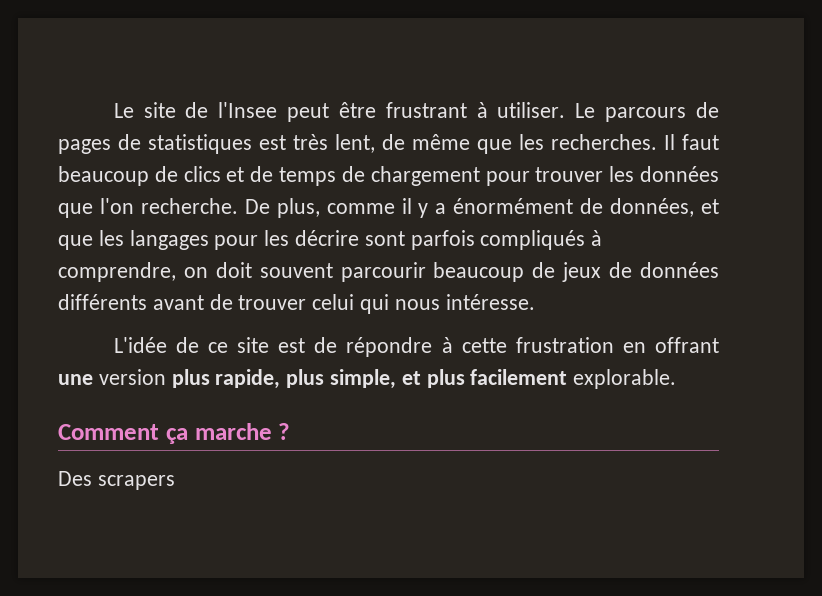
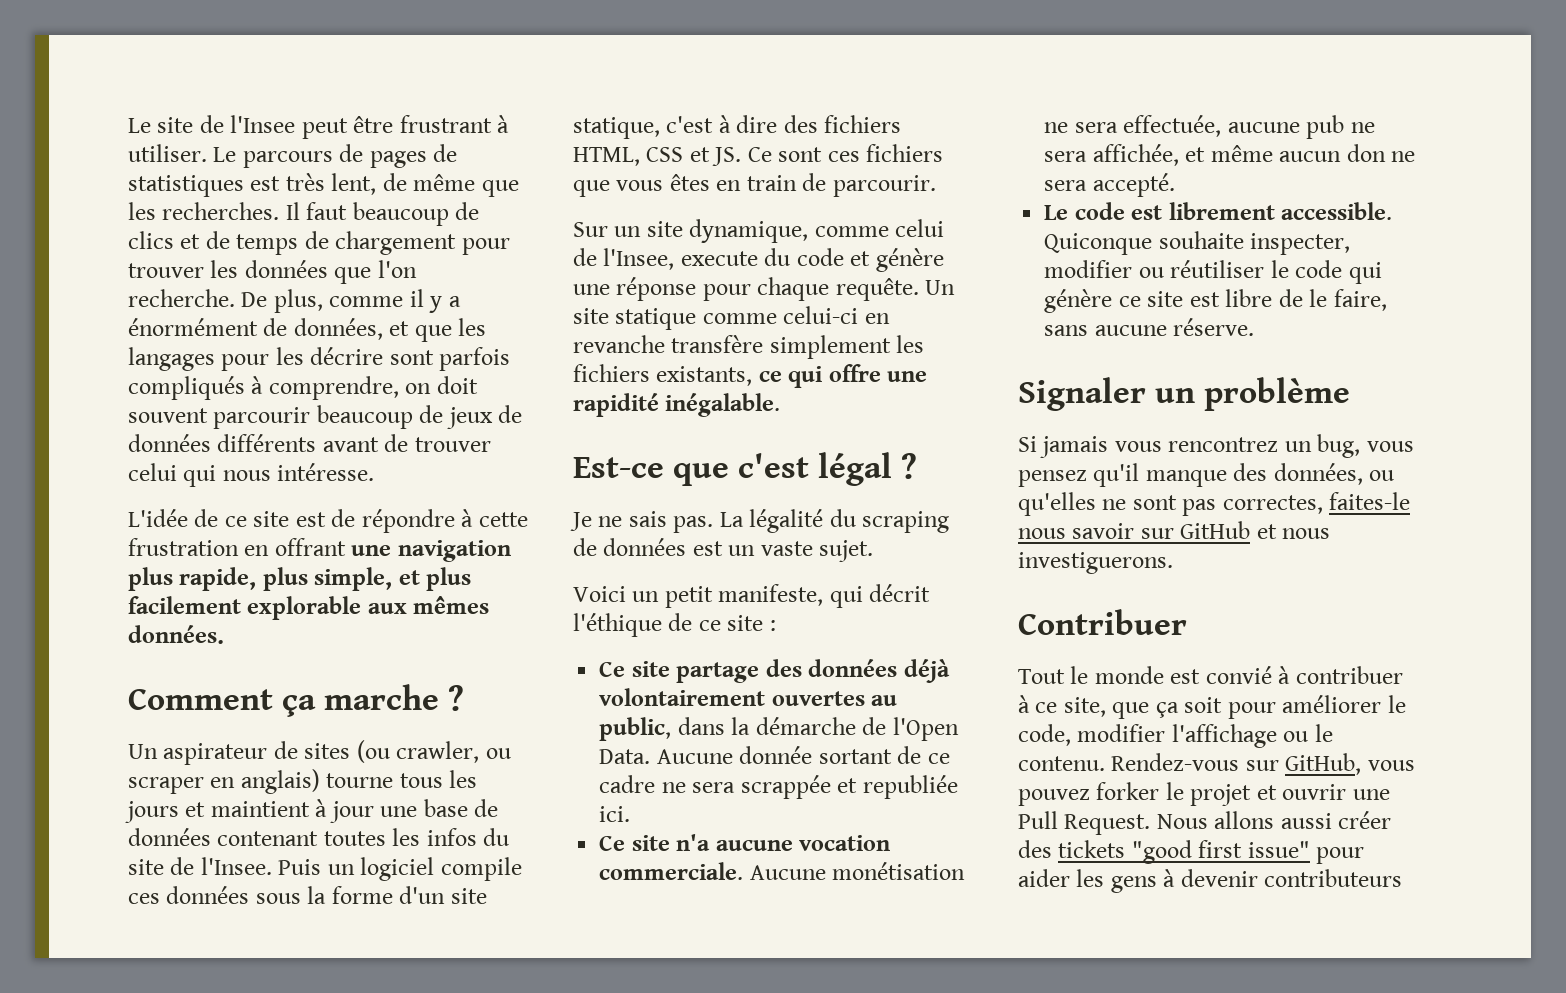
[98,369,166,385] version -> [397,540,511,562] navigation
[573,369,677,389] explorable. -> [247,596,490,620] [128,625,224,644] explorable aux mêmes données.
[58,471,175,490] Des scrapers -> [128,740,511,765] [128,769,478,794] [125,799,499,823] [128,828,510,846] [128,857,522,881] [128,886,487,904] [573,115,902,139] [573,144,944,166] [573,173,936,197] [573,219,945,243] [573,248,944,272] [573,277,956,301] [573,306,890,330] [573,335,925,359] [573,364,928,388] [573,393,781,417] [573,452,918,486] [570,509,950,533] [573,538,874,562] [573,584,931,608] [573,613,776,637] [599,659,950,683] [599,688,898,706] [599,717,959,741] [599,746,950,764] [599,775,958,799] [599,806,631,822] [599,834,891,851] [599,862,966,880] [1044,115,1375,139] [1044,144,1416,166] [1044,173,1175,197] [1044,202,1393,220] [1044,231,1351,255] [1044,260,1382,284] [1044,289,1387,313] [1044,318,1255,336] [1018,377,1351,411] [1018,434,1414,458] [1018,463,1395,487] [1018,492,1411,516] [1018,521,1331,539] [1018,552,1173,574] [1018,609,1187,635] [1018,666,1403,684] [1018,695,1406,719] [1018,724,1333,748] [1018,753,1415,775] [1018,782,1390,806] [1018,811,1392,835] [1018,840,1365,864] [1018,869,1403,893] Un aspirateur de sites (ou crawler, ou scraper en anglais) tourne tous les jours et maintient à jour une base de données contenant toutes les infos du site de l'Insee. Puis un logiciel compile ces données sous la forme d'un site statique, c'est à dire des fichiers HTML, CSS et JS. Ce sont ces fichiers que vous êtes en train de parcourir. // Sur un site dynamique, comme celui de l'Insee, execute du code et génère une réponse pour chaque requête. Un site statique comme celui-ci en revanche transfère simplement les fichiers existants, ce qui offre une rapidité inégalable. // Est-ce que c'est légal ? // Je ne sais pas. La légalité du scraping de données est un vaste sujet. // Voici un petit manifeste, qui décrit l'éthique de ce site : // Ce site partage des données déjà volontairement ouvertes au public, dans la démarche de l'Open Data. Aucune donnée sortant de ce cadre ne sera scrappée et republiée ici. // Ce site n'a aucune vocation commerciale. Aucune monétisation ne sera effectuée, aucune pub ne sera affichée, et même aucun don ne sera accepté. // Le code est librement accessible. Quiconque souhaite inspecter, modifier ou réutiliser le code qui génère ce site est libre de le faire, sans aucune réserve. // Signaler un problème // Si jamais vous rencontrez un bug, vous pensez qu'il manque des données, ou qu'elles ne sont pas correctes, faites-le nous savoir sur GitHub et nous investiguerons. // Contribuer // Tout le monde est convié à contribuer à ce site, que ça soit pour améliorer le code, modifier l'affichage ou le contenu. Rendez-vous sur GitHub, vous pouvez forker le projet et ouvrir une Pull Request. Nous allons aussi créer des tickets "good first issue" pour aider les gens à devenir contributeurs

